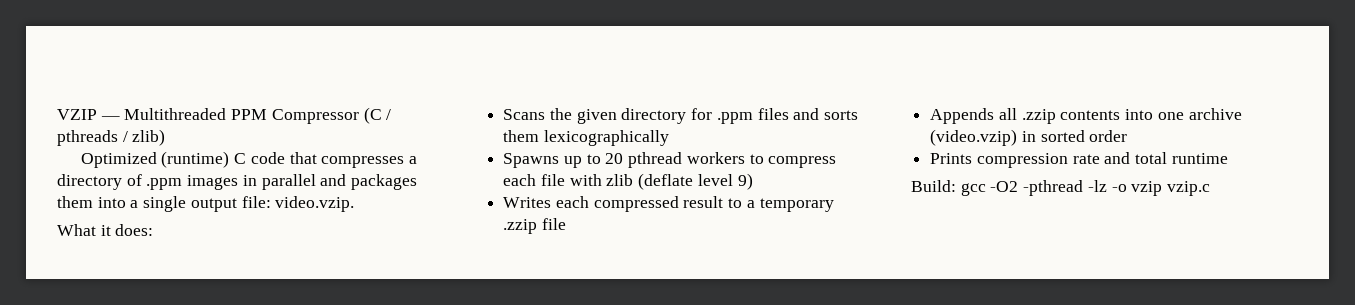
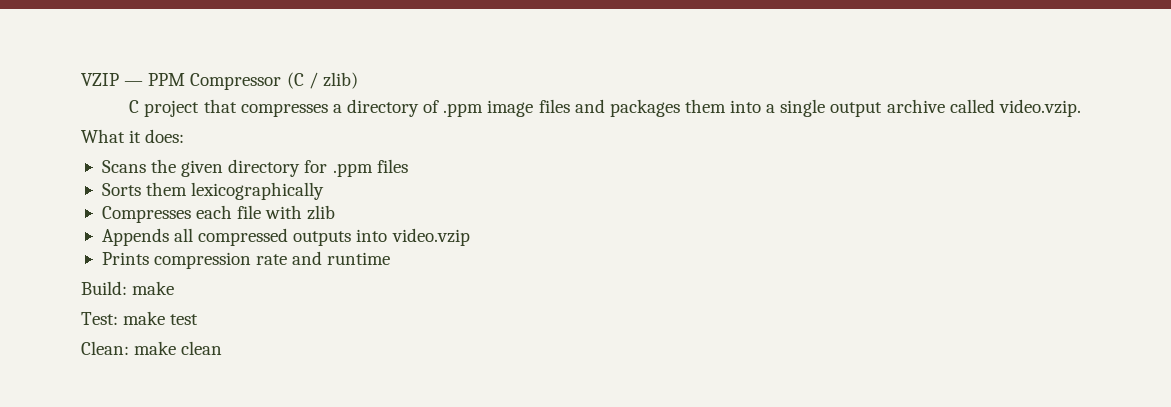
[124,108,227,120] Multithreaded -> (144, 83) none
[57,130,128,146] pthreads / -> (318, 80) none
[80,151,285,168] Optimized (runtime) C code -> [129,100,200,117] C project
[187,174,316,190] images in parallel -> [487,99,570,117] image files
[241,196,271,208] file: -> [886,99,995,113] archive called
[793,108,859,120] and sorts -> [101,183,141,196] // Sorts
[503,152,837,168] [503,173,753,190] [503,196,834,212] [503,218,566,234] [930,108,1242,124] [930,129,1128,146] Spawns up to 20 pthread workers to compress each file with zlib (deflate level 9) // Writes each compressed result to a temporary .zzip file // Appends all .zzip contents into one archive (video.vzip) in sorted order -> [101,205,336,223] [101,228,470,246] Compresses each file with zlib // Appends all compressed outputs into video.vzip
[1135,152,1168,164] total -> (323, 258) none
[960,180,1211,196] gcc -O2 -pthread -lz -o vzip vzip.c -> [132,281,175,295] [81,311,199,325] [81,341,223,355] make // Test: make test // Clean: make clean

